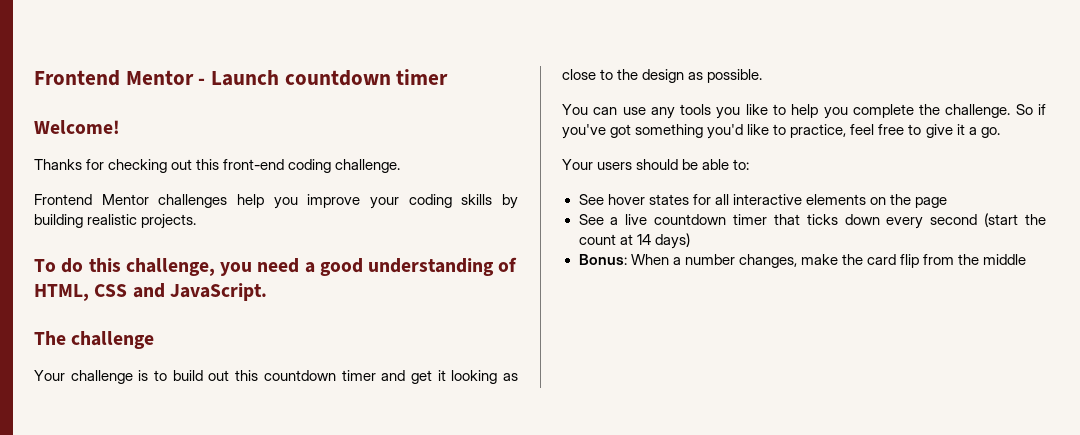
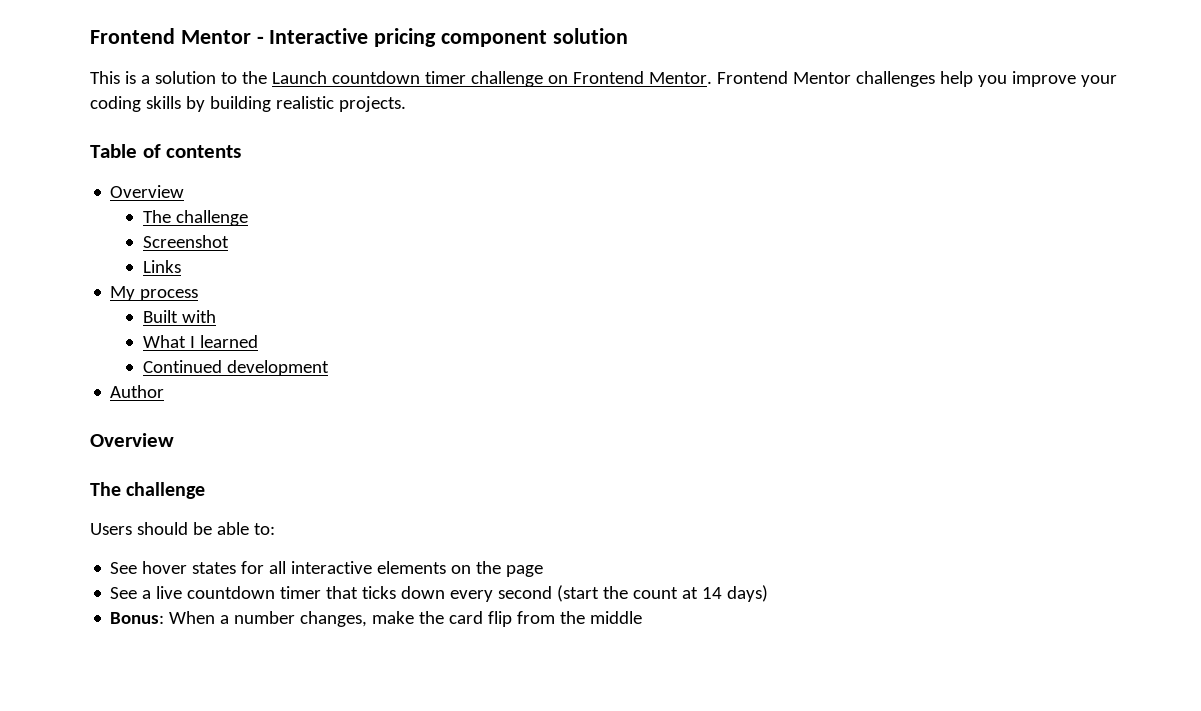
[211,69,449,86] [34,120,120,134] [34,159,401,173] Launch countdown timer // Welcome! // Thanks for checking out this front-end coding challenge. // -> [269,28,628,47] [90,71,712,87] Interactive pricing component solution // This is a solution to the Launch countdown timer challenge on Frontend Mentor.
[34,257,518,276] [34,283,267,301] [34,331,155,349] [34,370,518,384] [562,69,763,83] [562,104,1046,119] [562,124,1000,139] [562,159,633,170] To do this challenge, you need a good understanding of HTML, CSS and JavaScript. // The challenge // Your challenge is to build out this countdown timer and get it looking as close to the design as possible. // You can use any tools you like to help you complete the challenge. So if you've got something you'd like to practice, feel free to give it a go. // Your users -> [90,144,242,158] [110,185,185,198] [142,210,248,226] [142,235,229,248] [142,260,181,273] [110,286,199,301] [142,310,216,323] [142,335,258,348] [142,360,329,376] [110,385,165,398] [90,433,174,447] [90,482,206,499] [90,523,132,535] Table of contents // Overview // The challenge // Screenshot // Links // My process // Built with // What I learned // Continued development // Author // Overview // The challenge // Users

